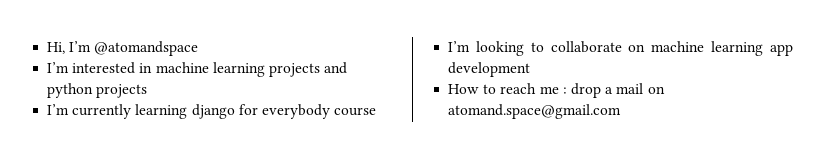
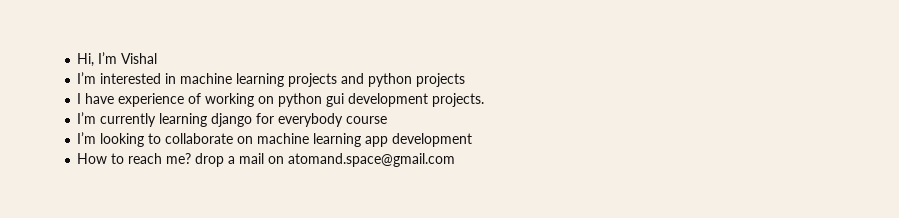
[94,41,199,56] @atomandspace -> [121,53,158,64] Vishal
(148, 91) none -> [77,93,485,107] // I have experience of working on python gui development projects.
[539,86,567,94] me : -> [166,153,192,164] me?

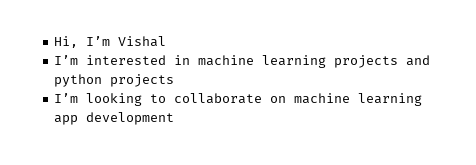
[77,93,485,107] [77,112,388,127] // I have experience of working on python gui development projects. // I’m currently learning django for everybody course -> (175, 80) none
[77,153,456,167] // How to reach me? drop a mail on atomand.space@gmail.com -> (175, 118) none

